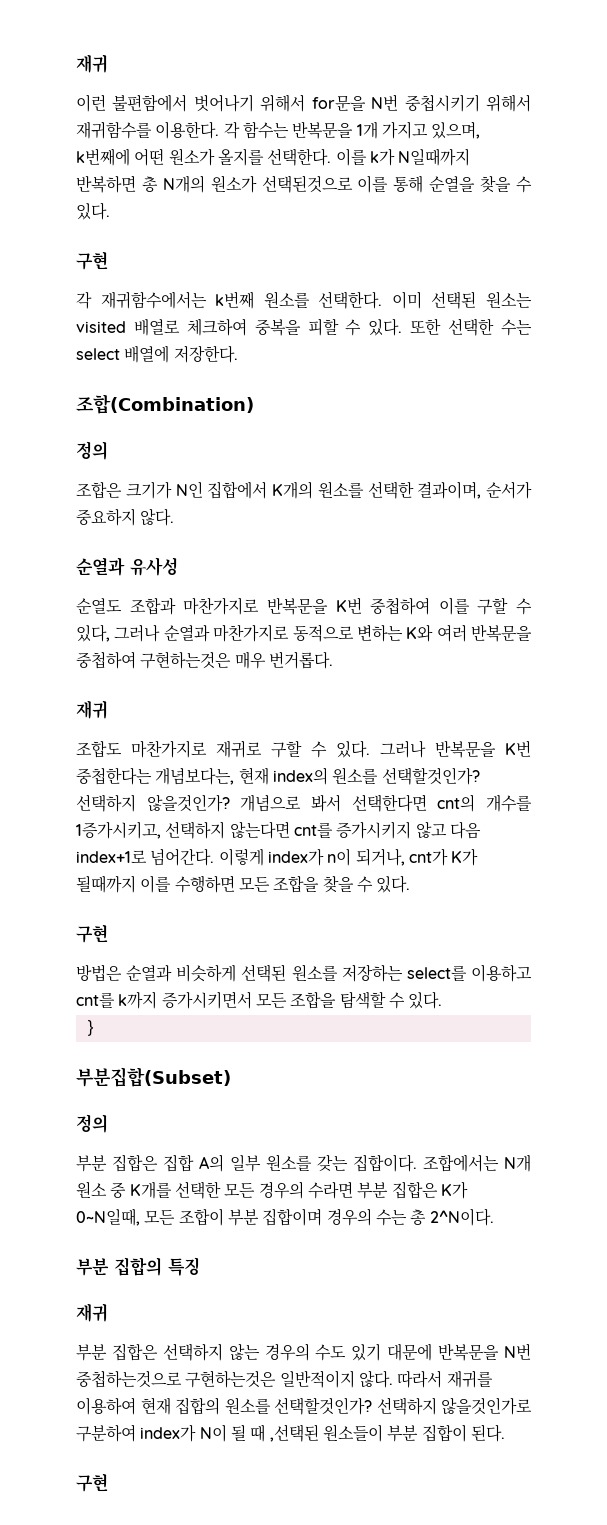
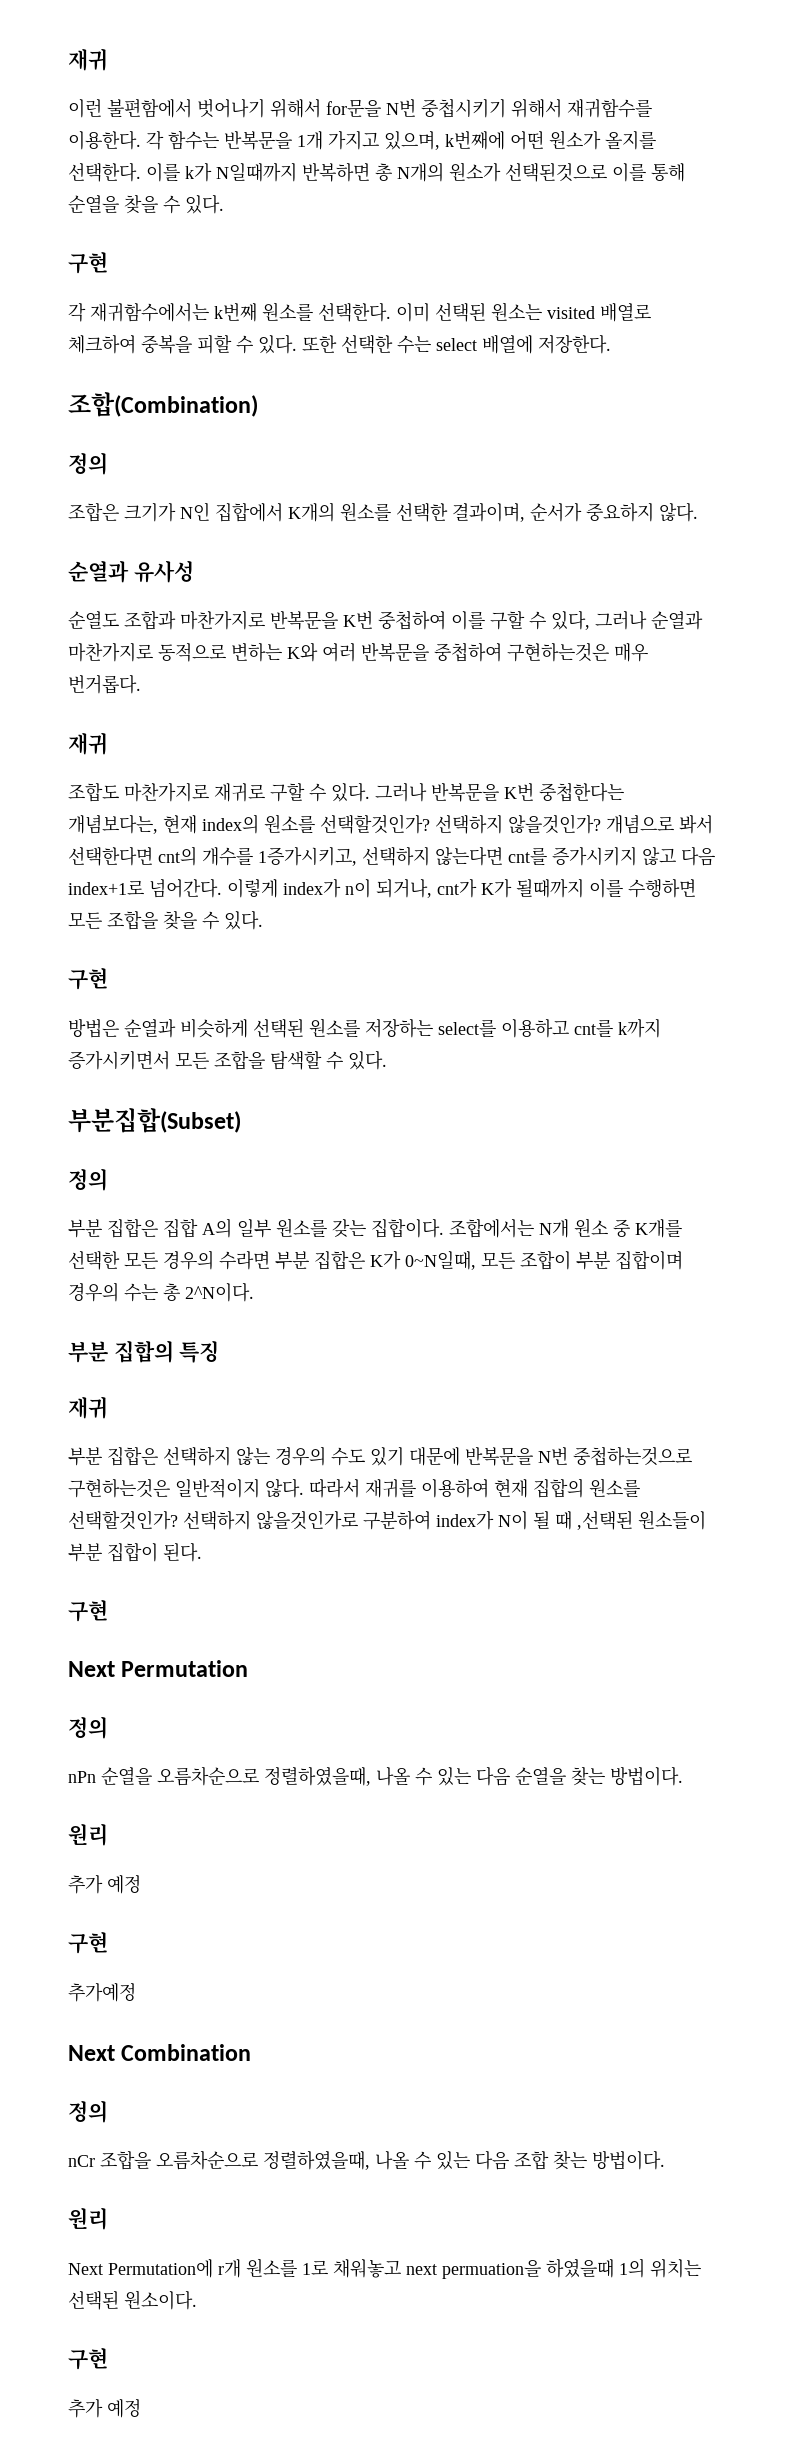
[85,1020,95,1036] // } -> (387, 1060) none
(108, 1482) none -> [68,1660,249,1677] [68,1716,108,1739] [68,1766,683,1786] [68,1824,108,1846] [68,1875,141,1894] [68,1932,108,1954] [68,1983,136,2002] [68,2044,252,2061] [68,2100,108,2123] [68,2150,665,2170] [68,2208,108,2230] [68,2258,701,2279] [68,2290,197,2310] [68,2348,108,2370] [68,2399,141,2418] // Next Permutation // 정의 // nPn 순열을 오름차순으로 정렬하였을때, 나올 수 있는 다음 순열을 찾는 방법이다. // 원리 // 추가 예정 // 구현 // 추가예정 // Next Combination // 정의 // nCr 조합을 오름차순으로 정렬하였을때, 나올 수 있는 다음 조합 찾는 방법이다. // 원리 // Next Permutation에 r개 원소를 1로 채워놓고 next permuation을 하였을때 1의 위치는 선택된 원소이다. // 구현 // 추가 예정

